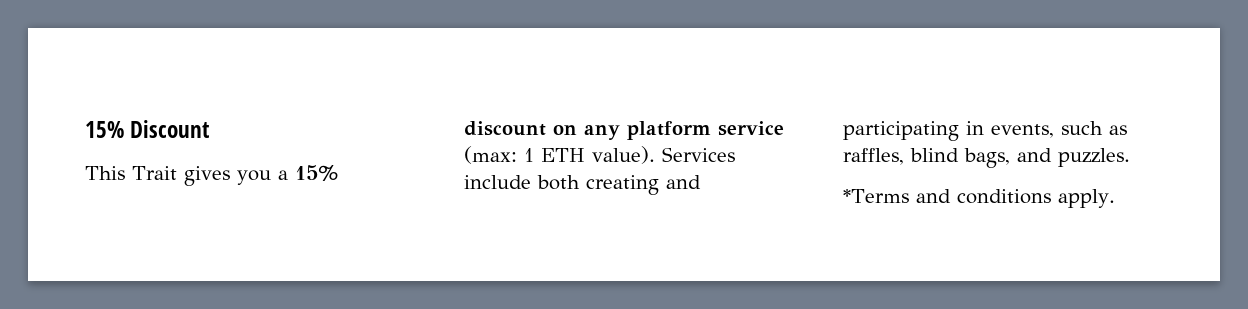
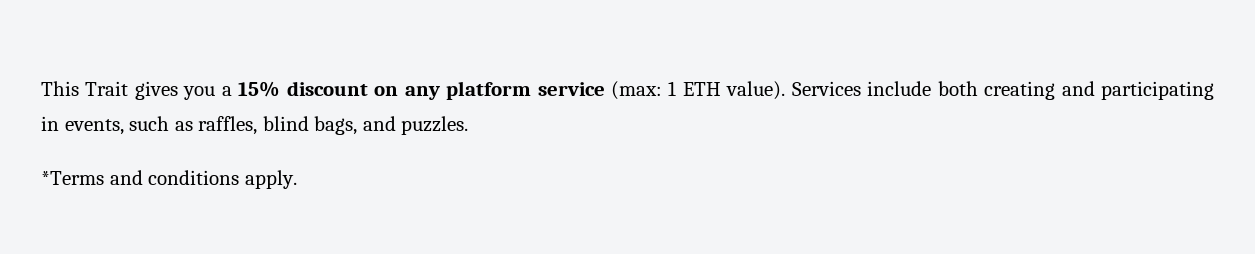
[85,120,210,138] 15% Discount // -> (41, 88) none

